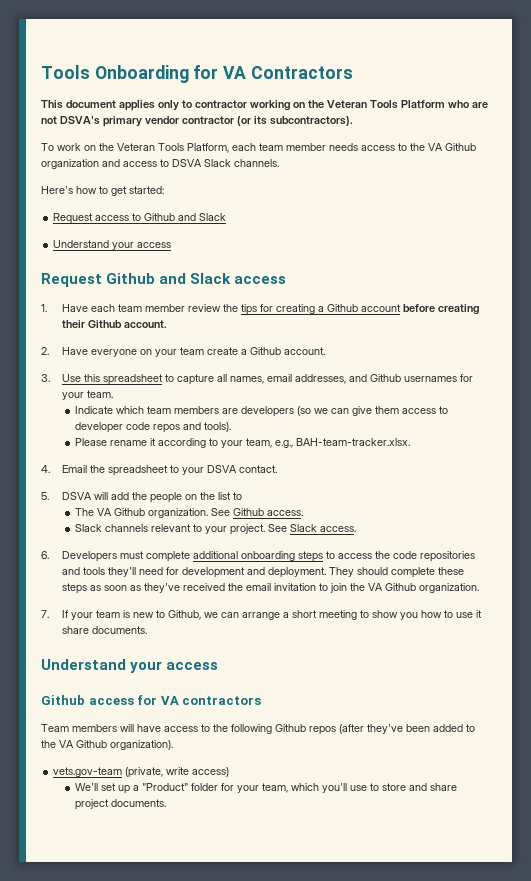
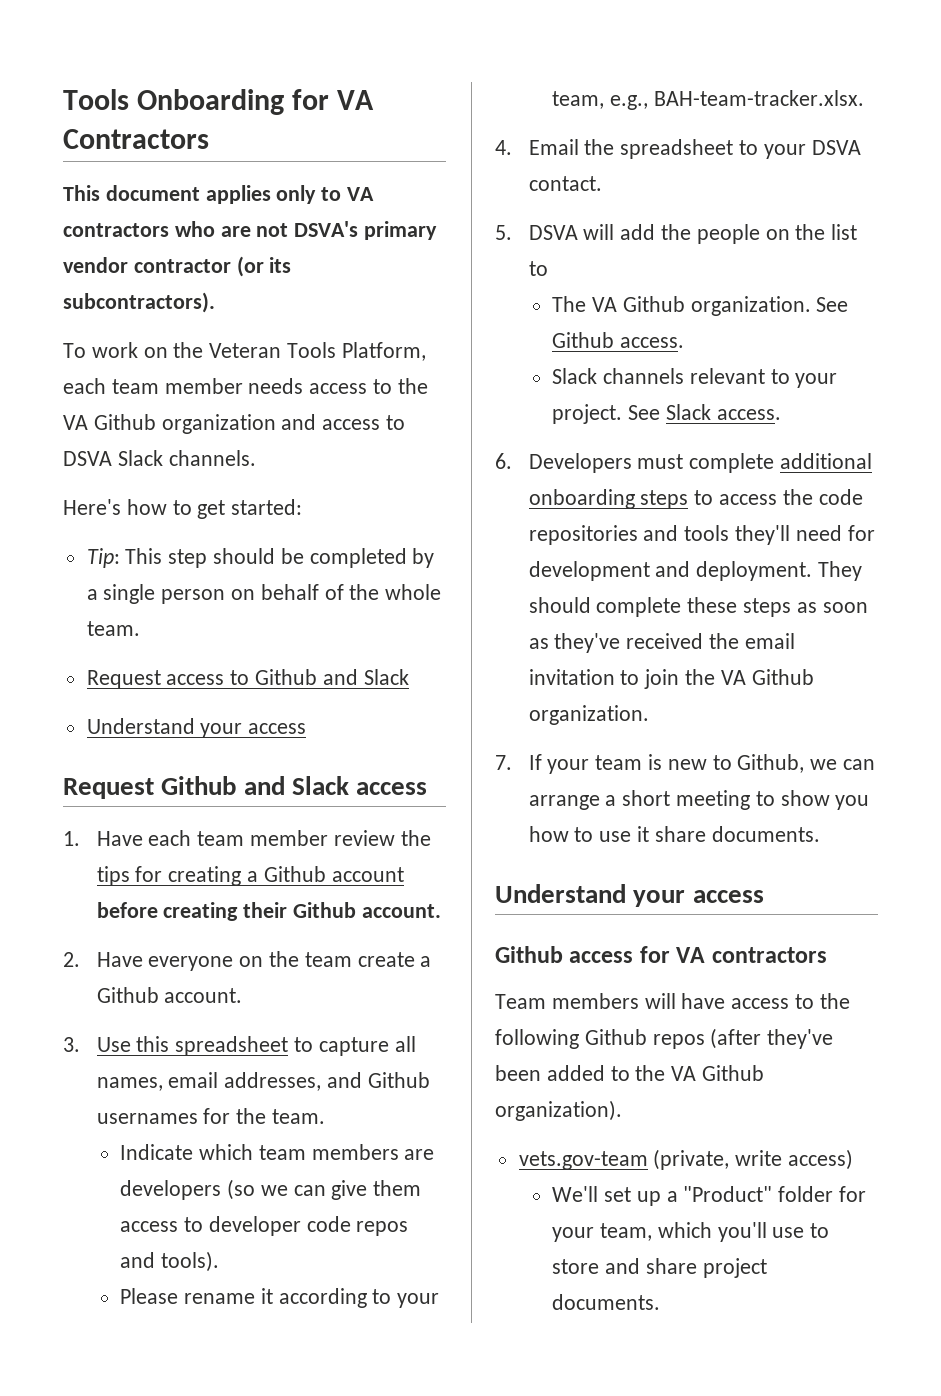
[195,100,445,111] contractor working on the Veteran Tools Platform -> [347,187,375,201] [63,223,169,237] VA contractors
(164, 190) none -> [86,548,435,568] [86,584,442,604] [86,621,140,636] // Tip: This step should be completed by a single person on behalf of the whole team.
[155,349,178,357] your -> [268,951,299,967] the
[62,392,85,400] your -> [236,1108,267,1124] the

